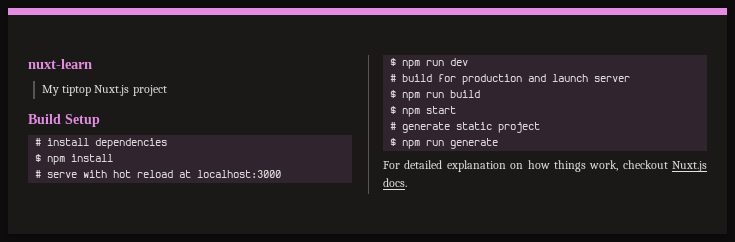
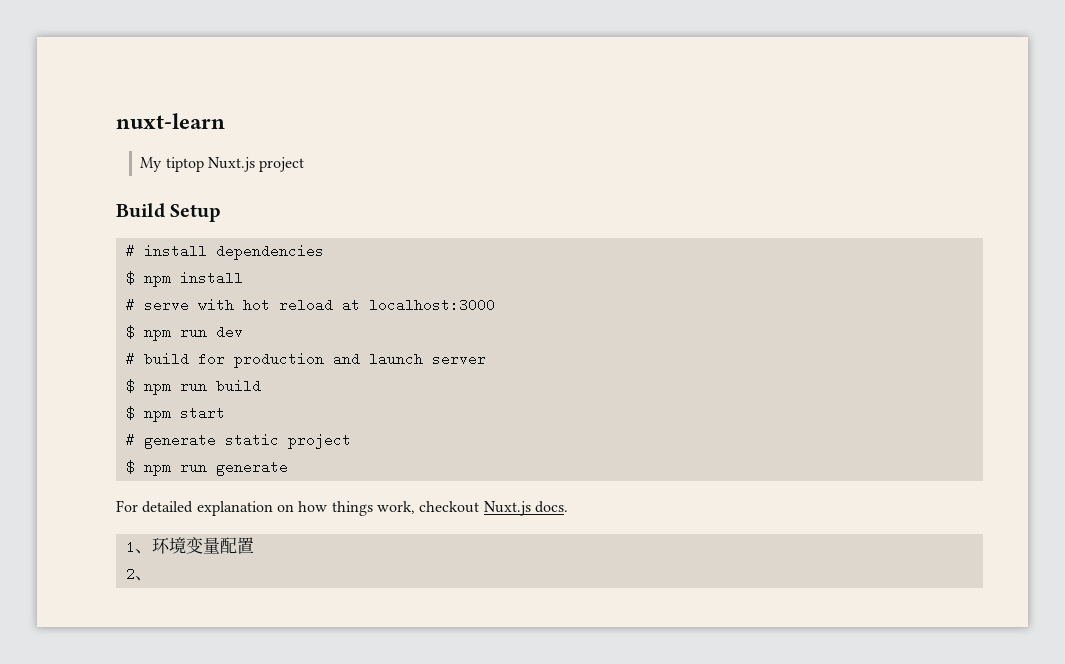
(407, 182) none -> [125,537,254,554] [125,567,152,581] // 1、环境变量配置 // 2、

